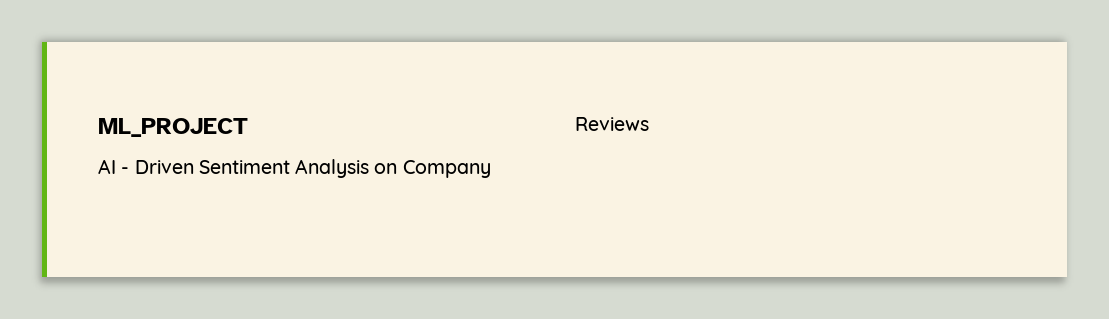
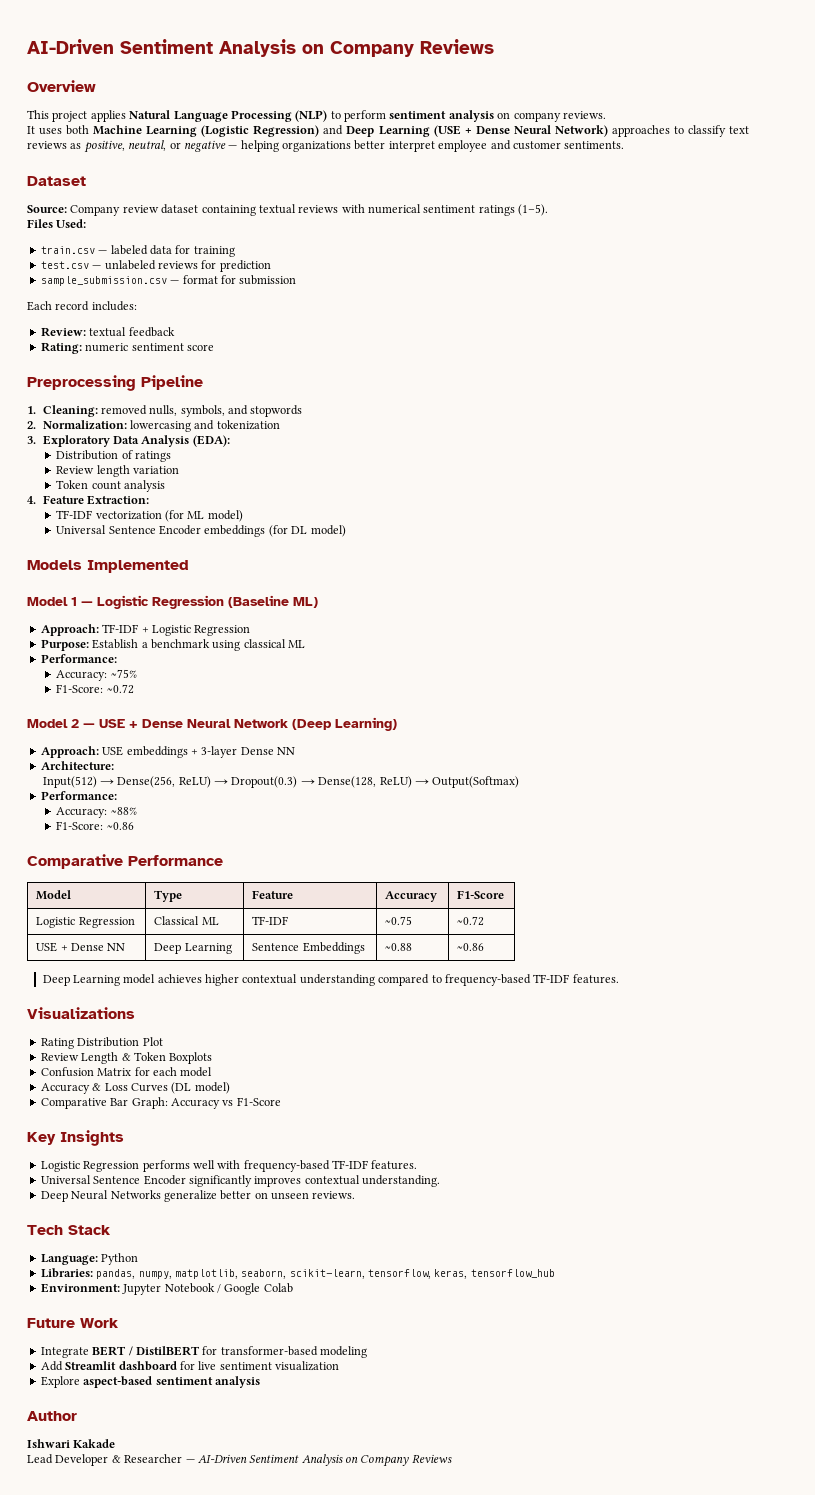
[98,118,248,137] [98,159,491,178] [575,117,649,131] ML_PROJECT // AI - Driven Sentiment Analysis on Company Reviews -> [27,39,494,57] [27,80,96,92] [27,110,606,122] [27,125,749,137] [27,140,625,153] [27,176,86,186] [27,204,549,216] [27,219,87,228] [40,245,235,257] [40,260,271,272] [40,275,297,286] [27,301,137,311] [40,327,175,337] [40,342,214,354] [27,375,203,391] [27,405,303,417] [27,420,280,432] [27,435,230,447] [56,450,172,462] [56,465,180,477] [56,480,166,492] [27,495,149,505] [56,510,243,522] [56,525,346,537] [27,560,189,573] [27,595,318,609] [40,624,251,636] [40,639,305,651] [40,654,117,663] [56,669,137,681] [56,684,134,694] [27,717,397,731] [40,746,295,758] [40,761,114,770] [42,776,520,788] [40,791,117,800] [56,807,137,818] [56,821,134,830] [27,854,223,869] [36,890,72,900] [154,890,183,902] [252,890,294,899] [385,891,438,902] [457,890,505,899] [36,917,135,928] [154,916,219,925] [252,916,289,925] [385,916,413,925] [457,916,485,926] [36,942,126,952] [154,943,232,954] [252,942,365,954] [385,943,413,951] [457,943,485,951] [42,974,619,986] [27,1007,135,1019] [40,1037,163,1049] [40,1052,213,1064] [40,1067,213,1077] [40,1082,230,1094] [40,1097,281,1109] [27,1130,124,1146] [40,1160,418,1172] [40,1175,440,1187] [40,1190,356,1202] [27,1225,111,1235] [40,1253,139,1265] [40,1268,555,1279] [40,1283,293,1295] [27,1318,119,1328] [40,1346,367,1358] [40,1361,339,1371] [40,1376,260,1388] [27,1411,77,1421] [27,1439,116,1448] [27,1454,452,1467] AI-Driven Sentiment Analysis on Company Reviews // Overview // This project applies Natural Language Processing (NLP) to perform sentiment analysis on company reviews. // It uses both Machine Learning (Logistic Regression) and Deep Learning (USE + Dense Neural Network) approaches to classify text reviews as positive, neutral, or negative — helping organizations better interpret employee and customer sentiments. // Dataset // Source: Company review dataset containing textual reviews with numerical sentiment ratings (1–5). // Files Used: // train.csv — labeled data for training // test.csv — unlabeled reviews for prediction // sample_submission.csv — format for submission // Each record includes: // Review: textual feedback // Rating: numeric sentiment score // Preprocessing Pipeline // 1. Cleaning: removed nulls, symbols, and stopwords // 2. Normalization: lowercasing and tokenization // 3. Exploratory Data Analysis (EDA): // Distribution of ratings // Review length variation // Token count analysis // 4. Feature Extraction: // TF-IDF vectorization (for ML model) // Universal Sentence Encoder embeddings (for DL model) // Models Implemented // Model 1 — Logistic Regression (Baseline ML) // Approach: TF-IDF + Logistic Regression // Purpose: Establish a benchmark using classical ML // Performance: // Accuracy: ~75% // F1-Score: ~0.72 // Model 2 — USE + Dense Neural Network (Deep Learning) // Approach: USE embeddings + 3-layer Dense NN // Architecture: // Input(512) → Dense(256, ReLU) → Dropout(0.3) → Dense(128, ReLU) → Output(Softmax) // Performance: // Accuracy: ~88% // F1-Score: ~0.86 // Comparative Performance // Model | Type | Feature | Accuracy | F1-Score // Logistic Regression | Classical ML | TF-IDF | ~0.75 | ~0.72 // USE + Dense NN | Deep Learning | Sentence Embeddings | ~0.88 | ~0.86 // Deep Learning model achieves higher contextual understanding compared to frequency-based TF-IDF features. // Visualizations // Rating Distribution Plot // Review Length & Token Boxplots // Confusion Matrix for each model // Accuracy & Loss Curves (DL model) // Comparative Bar Graph: Accuracy vs F1-Score // Key Insights // Logistic Regression performs well with frequency-based TF-IDF features. // Universal Sentence Encoder significantly improves contextual understanding. // Deep Neural Networks generalize better on unseen reviews. // Tech Stack // Language: Python // Libraries: pandas, numpy, matplotlib, seaborn, scikit-learn, tensorflow, keras, tensorflow_hub // Environment: Jupyter Notebook / Google Colab // Future Work // Integrate BERT / DistilBERT for transformer-based modeling // Add Streamlit dashboard for live sentiment visualization // Explore aspect-based sentiment analysis // Author // Ishwari Kakade // Lead Developer & Researcher — AI-Driven Sentiment Analysis on Company Reviews

